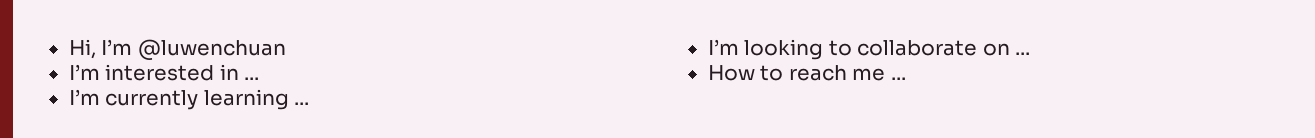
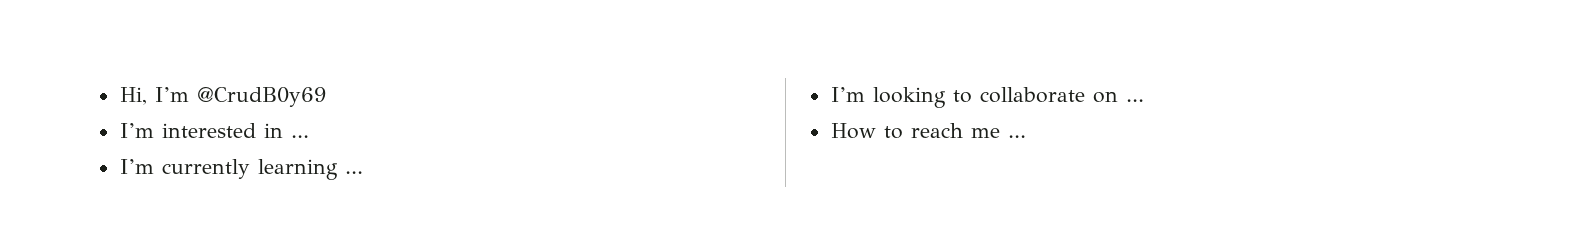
[137,39,286,60] @luwenchuan -> [196,87,326,107] @CrudB0y69

